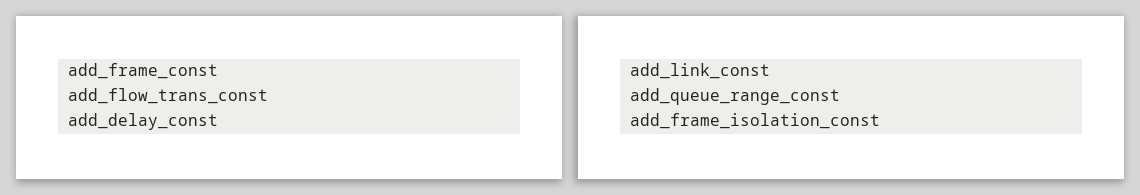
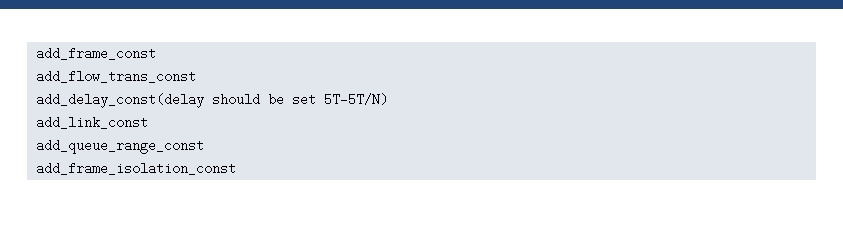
[67,113,218,130] add_delay_const -> [35,93,388,108] add_delay_const(delay should be set 5T-5T/N)

